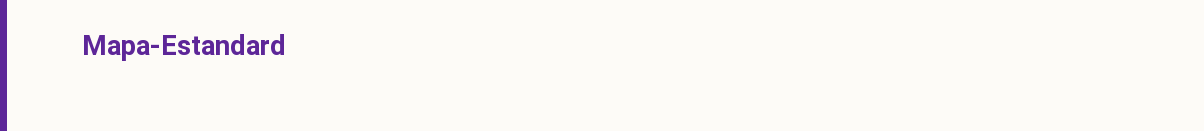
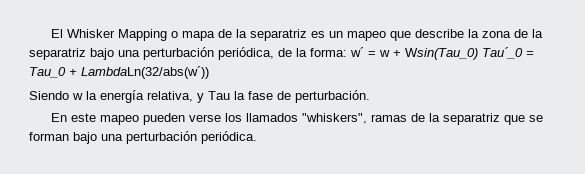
[82,34,286,61] Mapa-Estandard -> [51,29,544,41] [29,47,534,60] [29,66,209,79] [29,90,370,103] [51,113,544,125] [29,131,257,144] El Whisker Mapping o mapa de la separatriz es un mapeo que describe la zona de la separatriz bajo una perturbación periódica, de la forma: w´ = w + Wsin(Tau_0) Tau´_0 = Tau_0 + LambdaLn(32/abs(w´)) // Siendo w la energía relativa, y Tau la fase de perturbación. // En este mapeo pueden verse los llamados "whiskers", ramas de la separatriz que se forman bajo una perturbación periódica.

